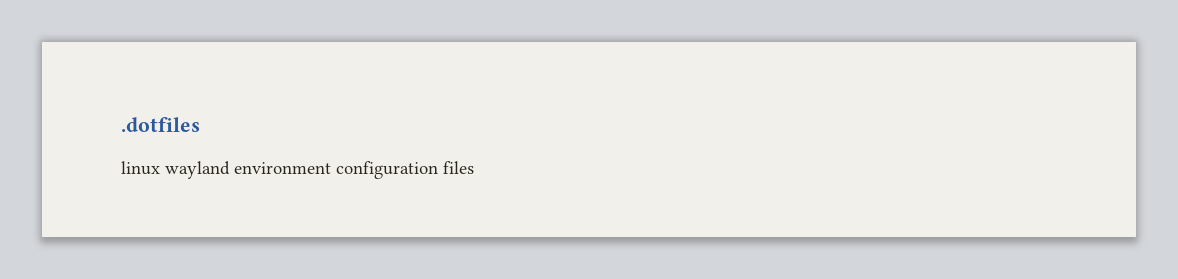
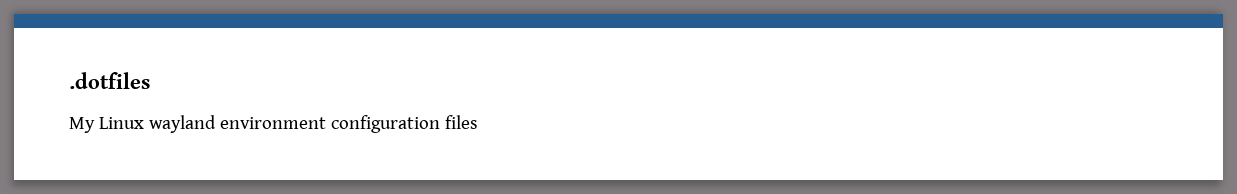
[121,161,160,175] linux -> [69,117,144,133] My Linux

